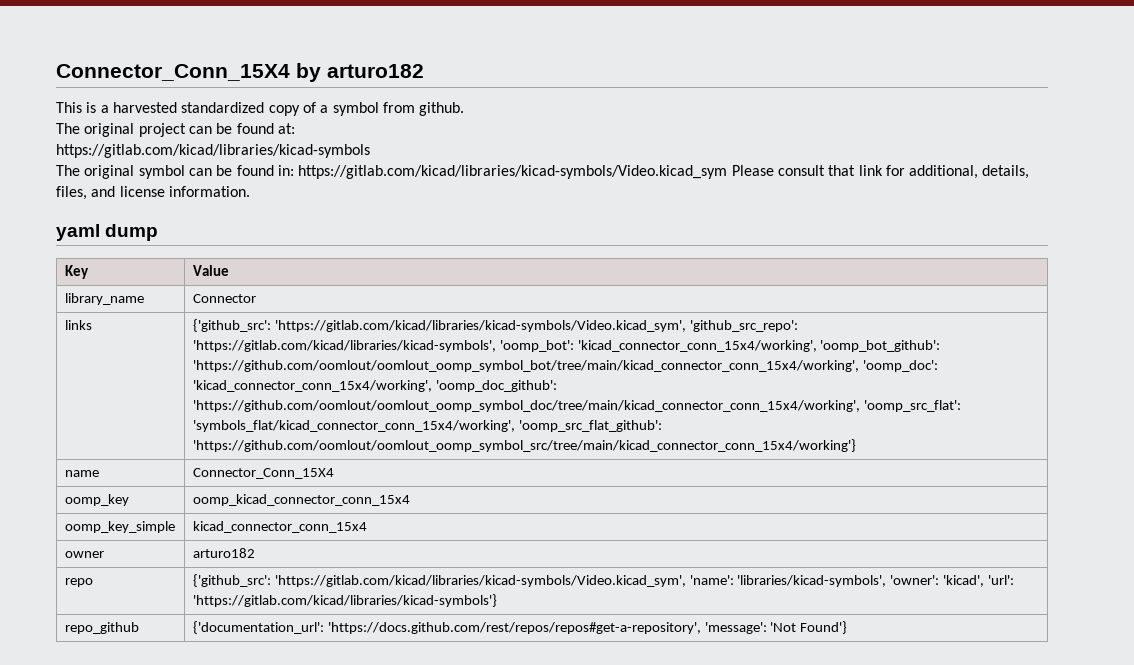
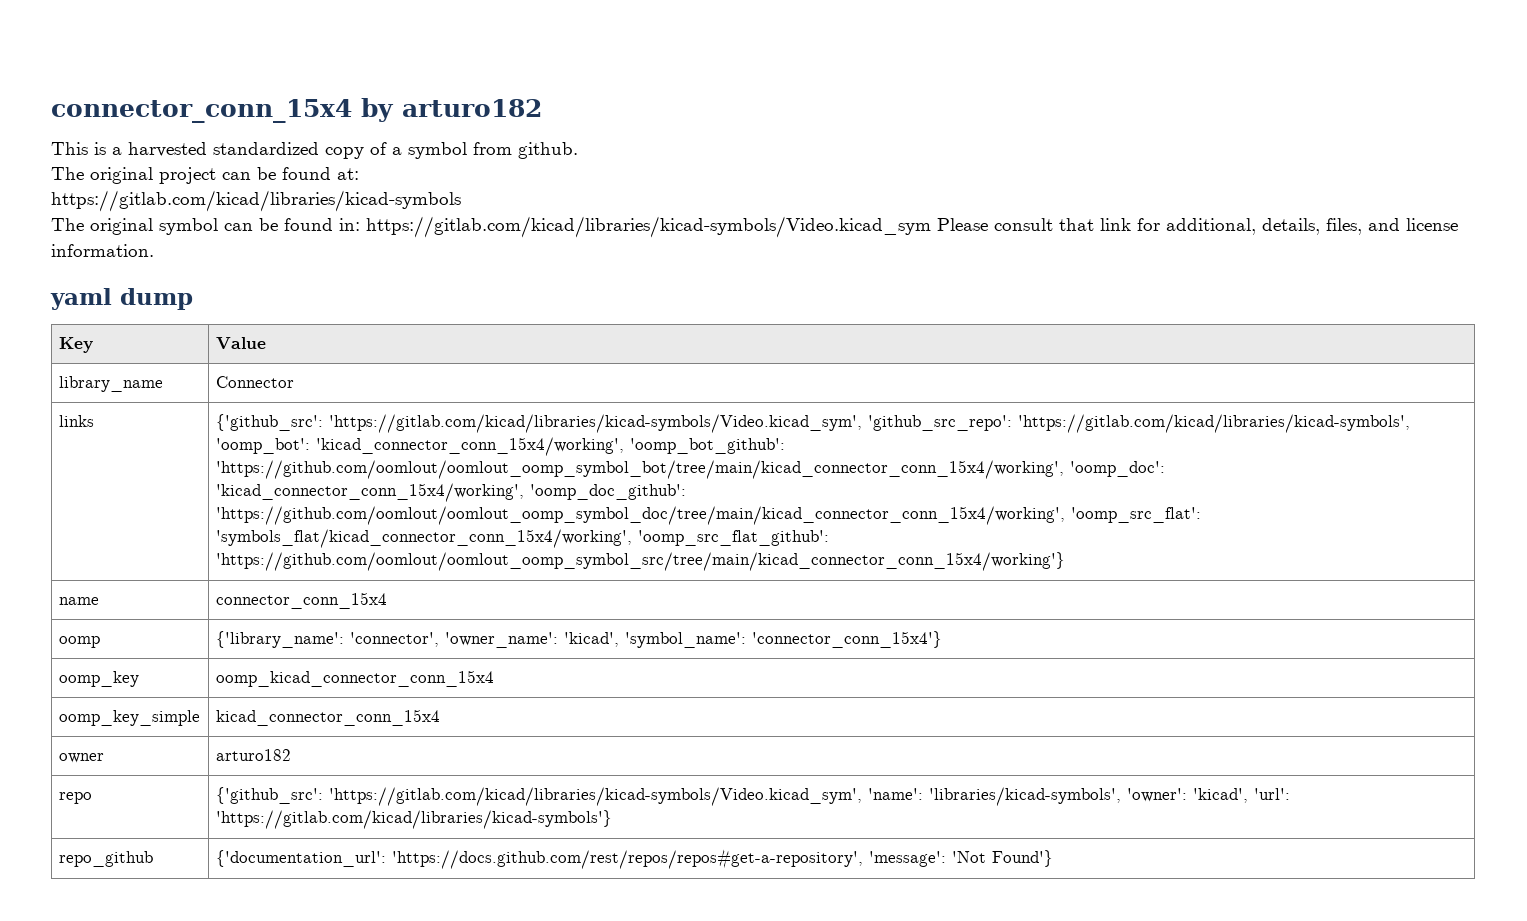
[56,64,290,81] Connector_Conn_15X4 -> [51,99,352,123] connector_conn_15x4
[192,468,334,479] Connector_Conn_15X4 -> [215,592,387,609] [58,636,100,648] [215,631,942,648] connector_conn_15x4 // oomp | {'library_name': 'connector', 'owner_name': 'kicad', 'symbol_name': 'connector_conn_15x4'}

